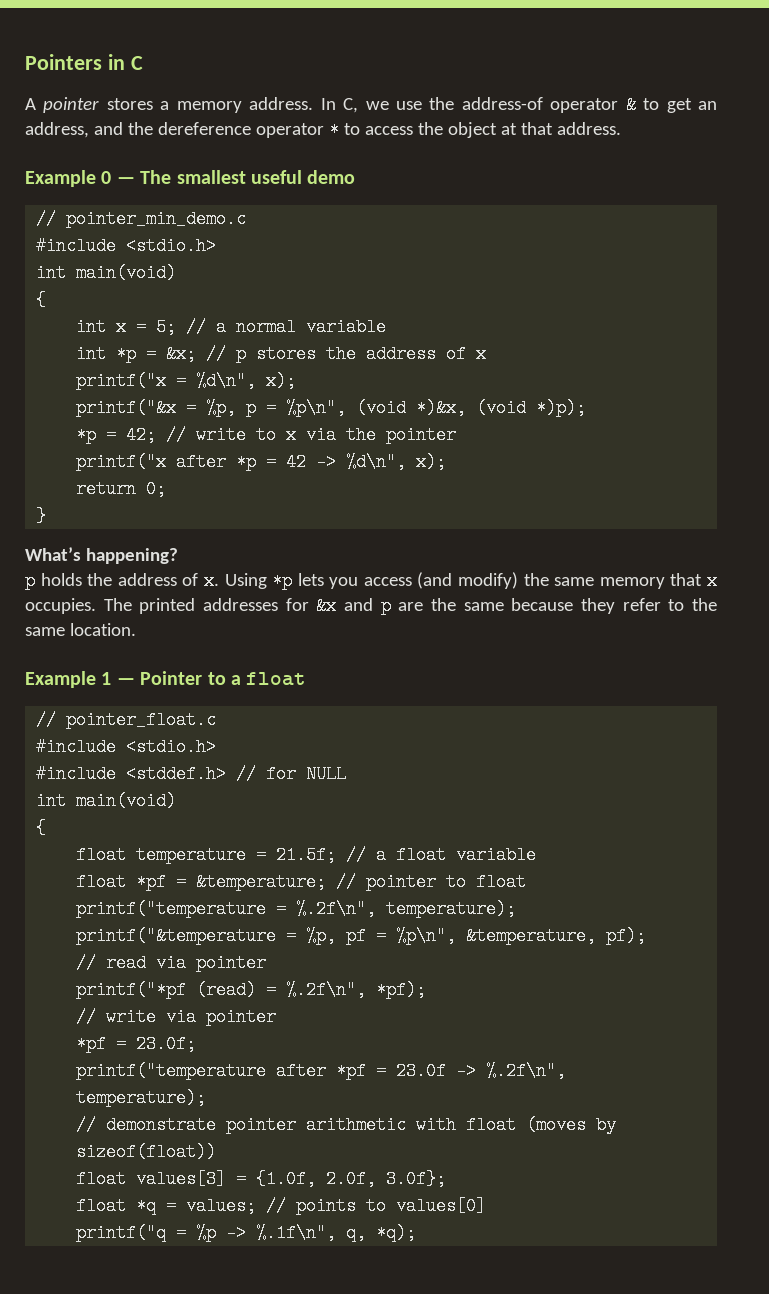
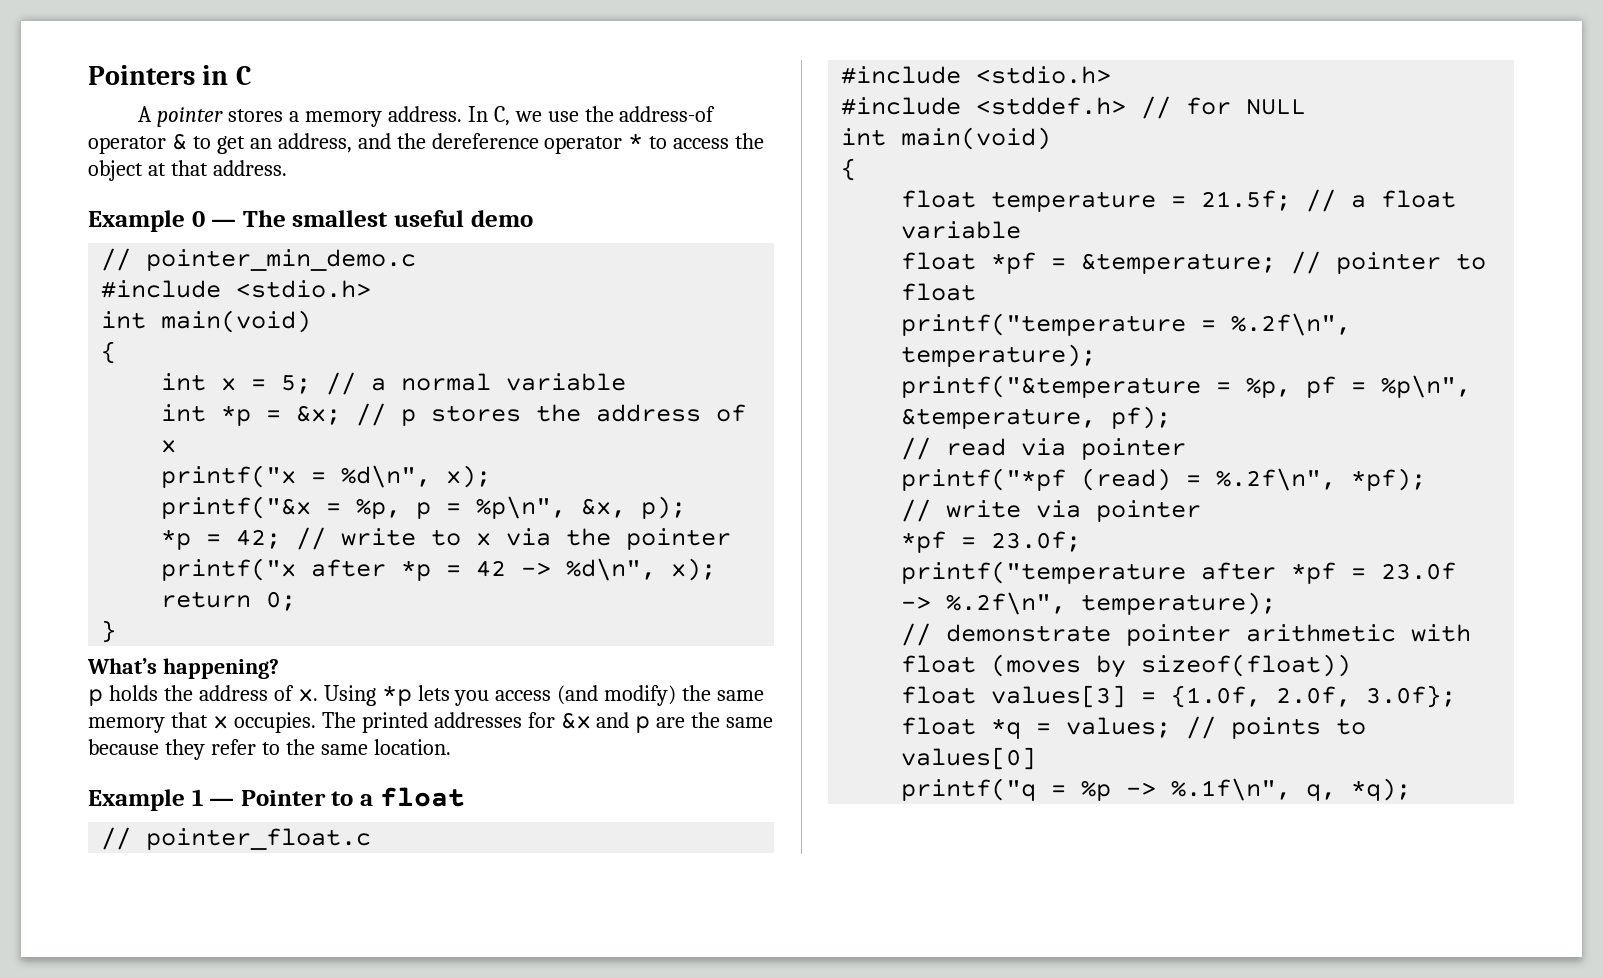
[356,399,587,417] (void *)&x, (void *)p); -> [581,496,687,519] &x, p);

